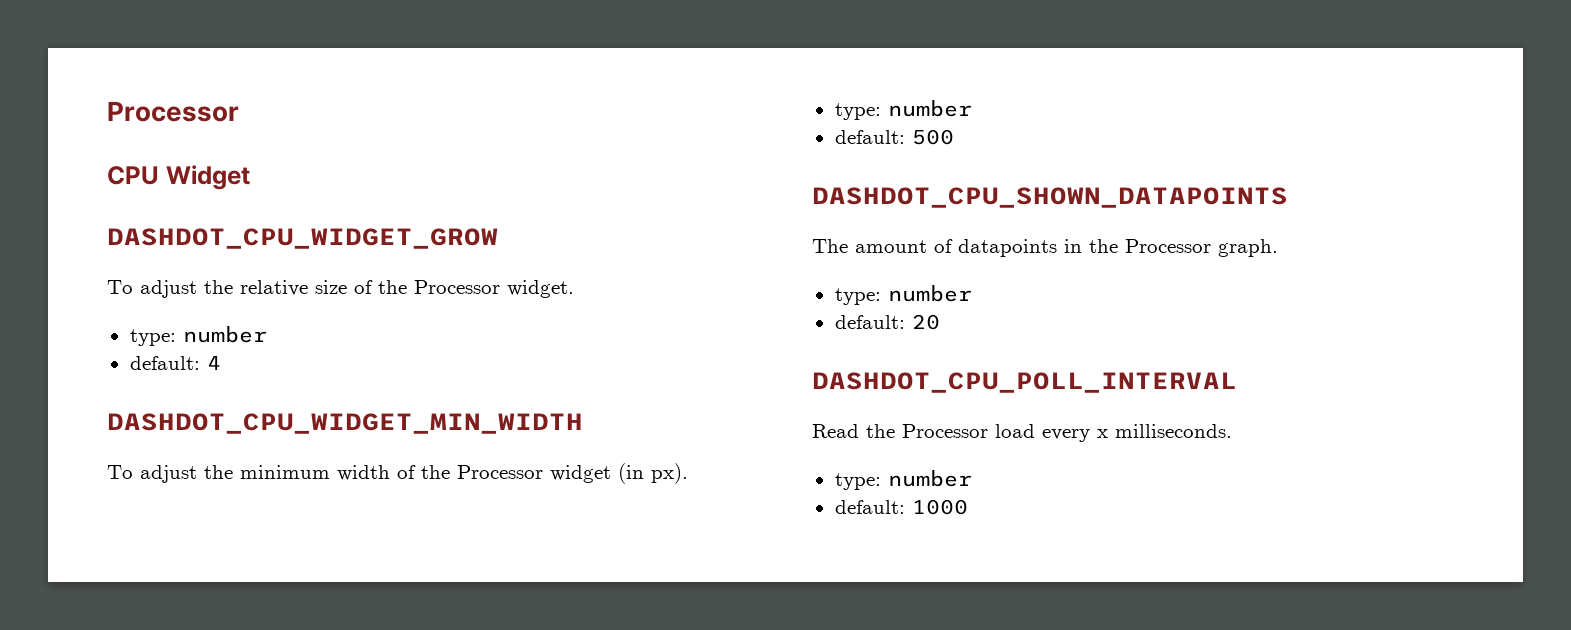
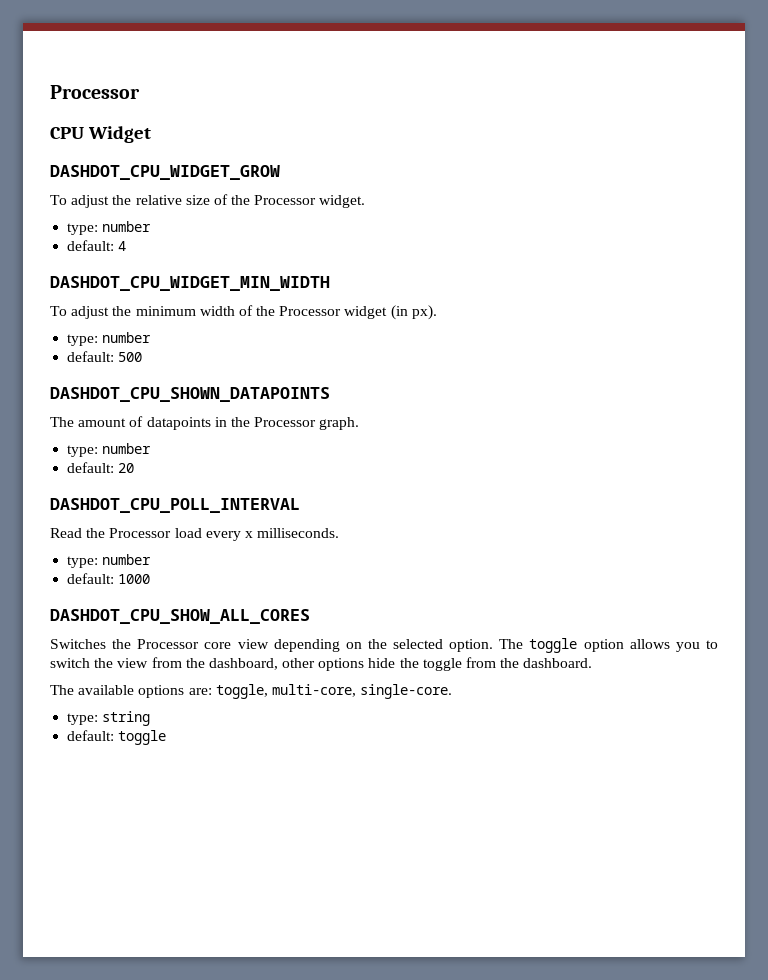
(968, 507) none -> [50,609,310,624] [50,638,718,653] [50,657,593,671] [50,684,453,699] [67,711,151,726] [67,730,167,745] // DASHDOT_CPU_SHOW_ALL_CORES // Switches the Processor core view depending on the selected option. The toggle option allows you to switch the view from the dashboard, other options hide the toggle from the dashboard. // The available options are: toggle, multi-core, single-core. // type: string // default: toggle

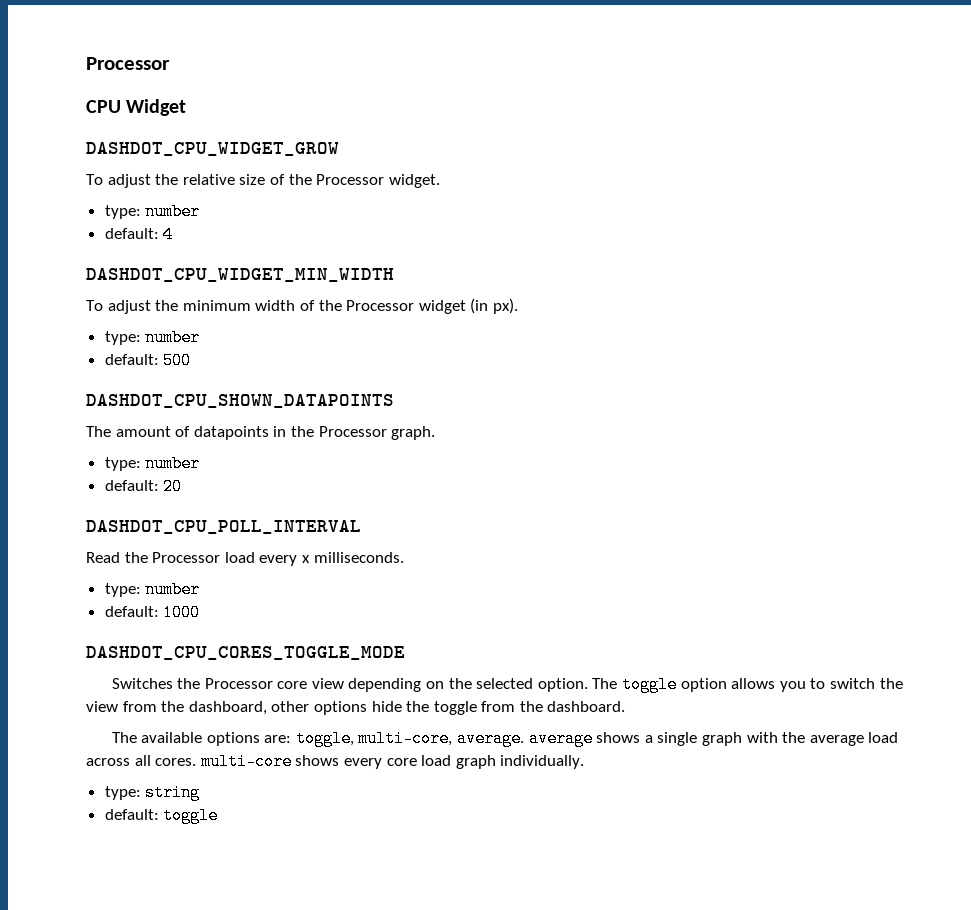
[50,609,310,624] DASHDOT_CPU_SHOW_ALL_CORES -> [86,646,405,660] DASHDOT_CPU_CORES_TOGGLE_MODE
[360,684,453,699] single-core. -> [457,730,899,747] [86,753,585,770] average. average shows a single graph with the average load across all cores. multi-core shows every core load graph individually.

